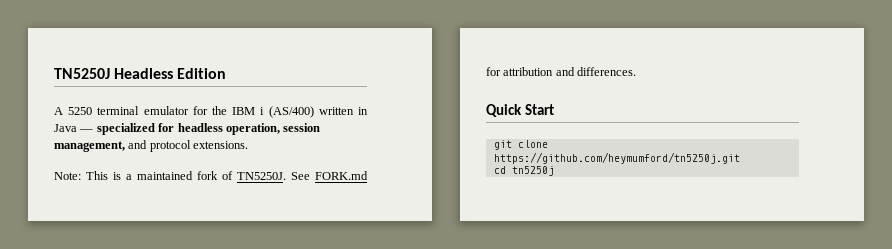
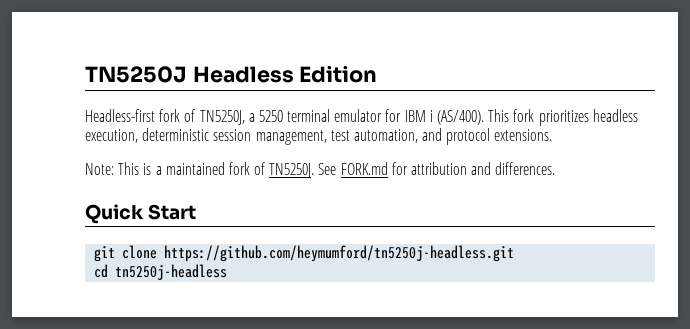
[54,107,63,115] A -> [85,109,255,125] Headless-first fork of TN5250J, a
[212,106,227,115] the -> (402, 115) none
[268,106,368,118] [54,123,321,135] [54,141,125,152] (AS/400) written in Java — specialized for headless operation, session management, -> [437,109,638,126] [85,128,418,145] (AS/400). This fork prioritizes headless execution, deterministic session management, test automation,
[493,152,740,164] https://github.com/heymumford/tn5250j.git -> [164,245,515,262] https://github.com/heymumford/tn5250j-headless.git
[511,166,554,176] tn5250j -> [115,264,228,280] tn5250j-headless

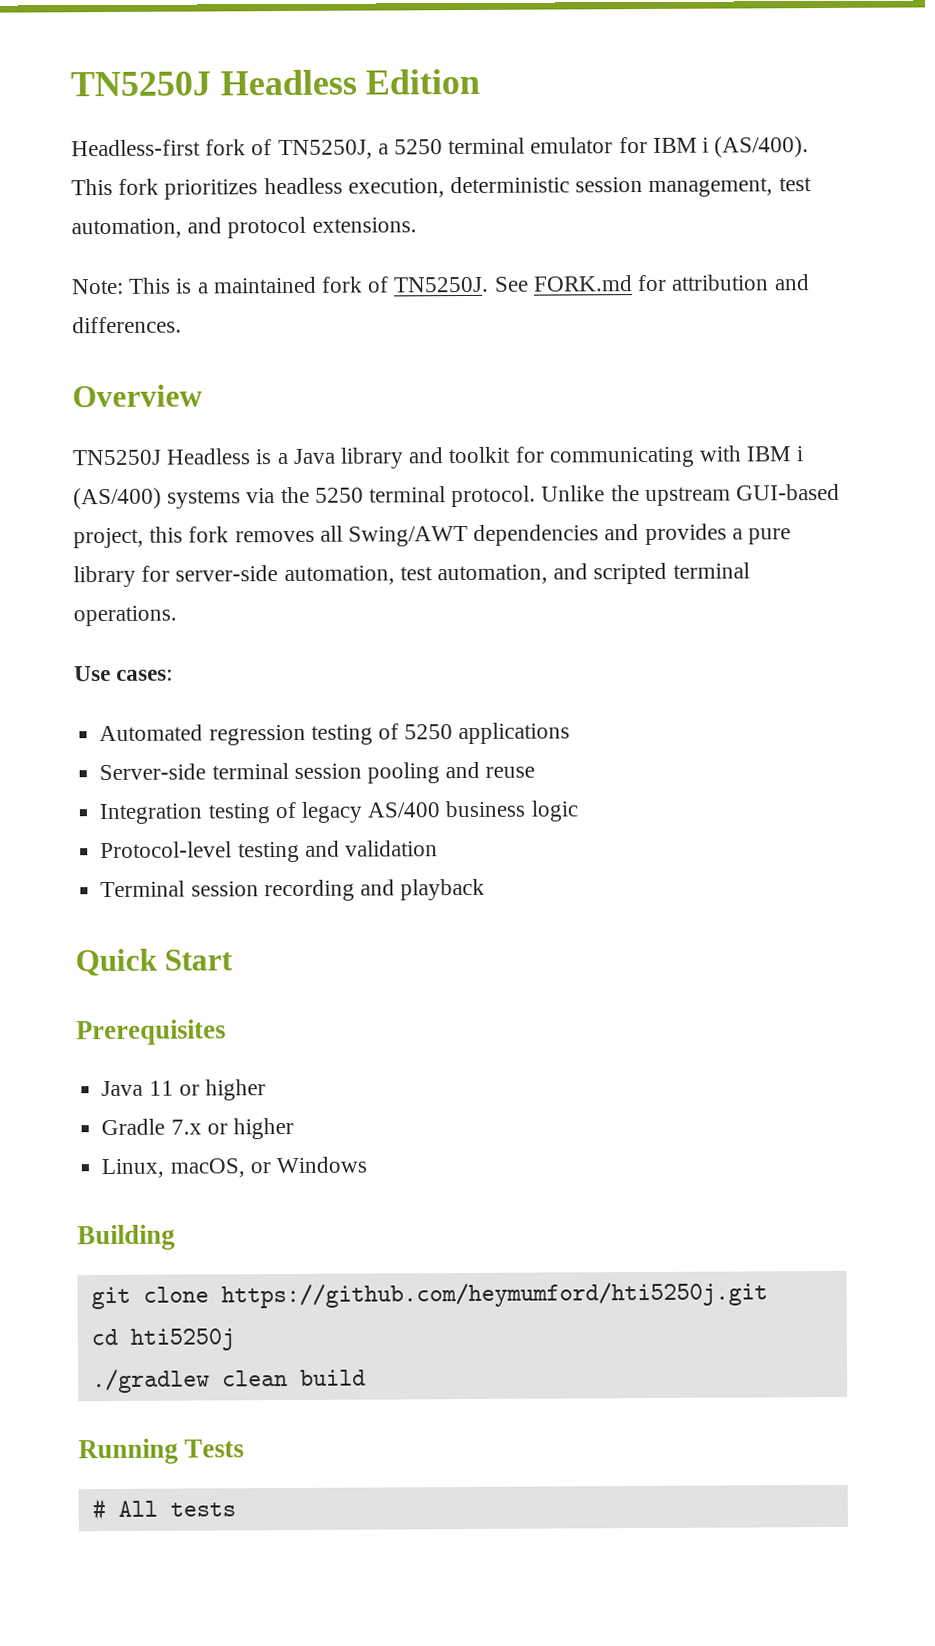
[85,204,197,224] Quick Start -> [72,384,203,408] [72,445,803,469] [73,483,841,510] [73,523,792,549] [73,562,750,588] [73,605,177,627] [74,665,174,682] [99,722,571,746] [99,761,536,784] [99,800,578,825] [100,840,438,863] [100,878,486,902] [75,948,234,977] [76,1019,226,1046] [101,1079,266,1101] [101,1117,294,1140] [101,1156,367,1179] [77,1224,175,1251] Overview // TN5250J Headless is a Java library and toolkit for communicating with IBM i (AS/400) systems via the 5250 terminal protocol. Unlike the upstream GUI-based project, this fork removes all Swing/AWT dependencies and provides a pure library for server-side automation, test automation, and scripted terminal operations. // Use cases: // Automated regression testing of 5250 applications // Server-side terminal session pooling and reuse // Integration testing of legacy AS/400 business logic // Protocol-level testing and validation // Terminal session recording and playback // Quick Start // Prerequisites // Java 11 or higher // Gradle 7.x or higher // Linux, macOS, or Windows // Building
[164,245,515,262] https://github.com/heymumford/tn5250j-headless.git -> [220,1281,768,1309] https://github.com/heymumford/hti5250j.git
[115,264,228,280] tn5250j-headless -> [129,1328,235,1351] [91,1368,366,1394] [78,1438,245,1465] [91,1498,236,1521] hti5250j // ./gradlew clean build // Running Tests // # All tests

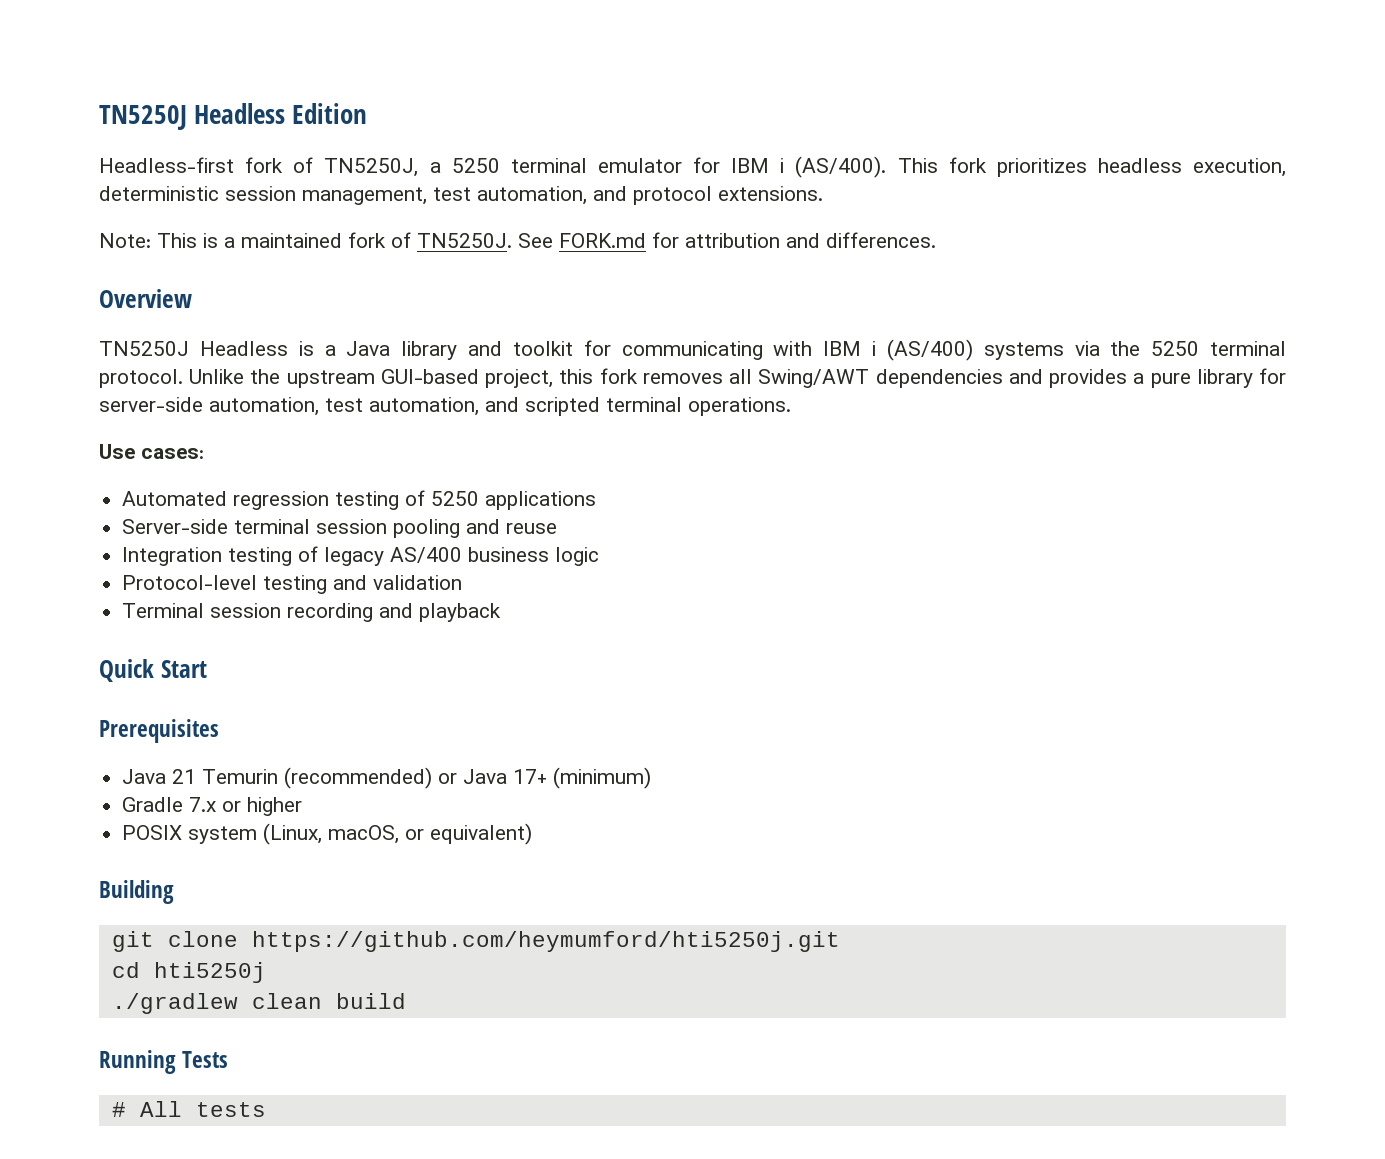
[148,1079,266,1101] 11 or higher -> [172,767,652,789] 21 Temurin (recommended) or Java 17+ (minimum)
[101,1158,165,1179] Linux, -> [122,823,323,845] POSIX system (Linux,
[275,1156,367,1174] Windows -> [430,823,533,845] equivalent)

